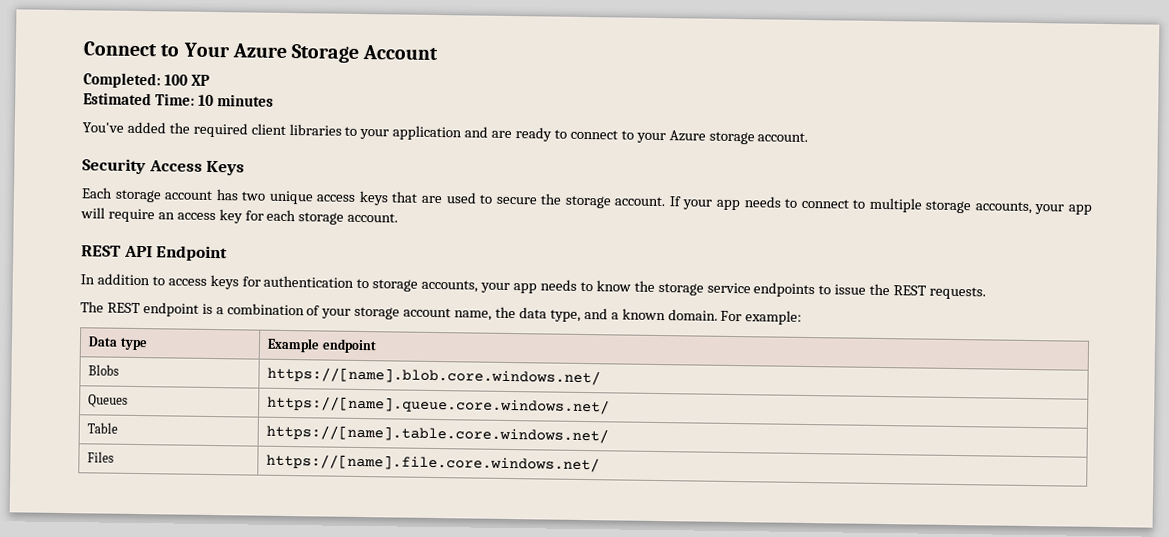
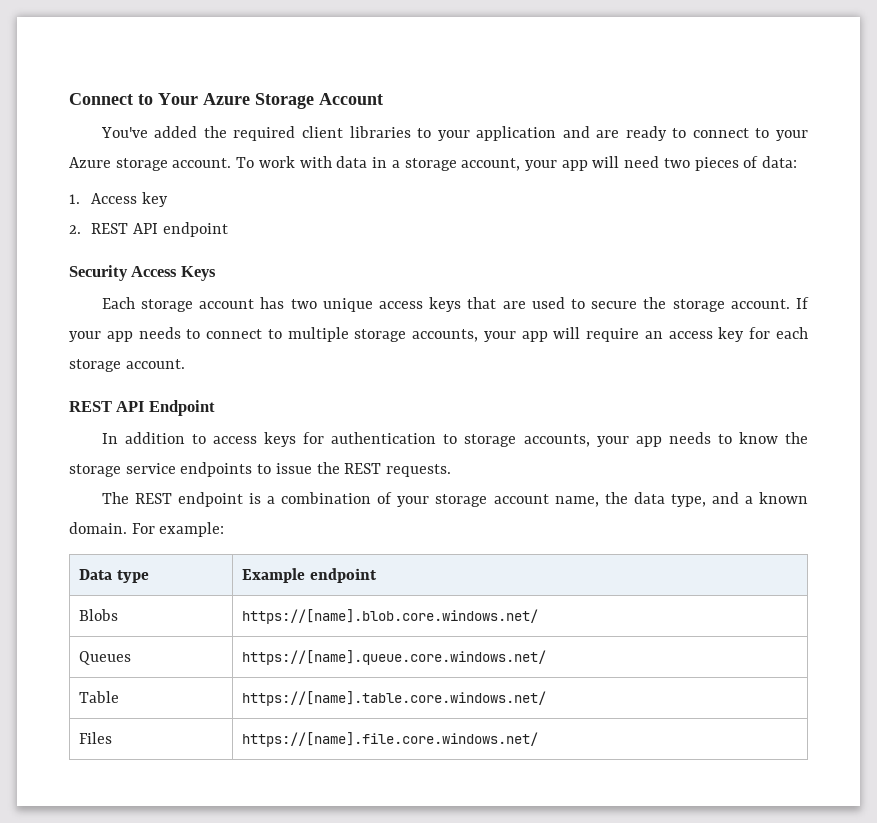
[83,72,210,89] [83,92,274,107] // Completed: 100 XP // Estimated Time: 10 minutes -> (383, 99) none
(809, 137) none -> [236,156,798,171] [69,192,168,207] [69,222,228,237] To work with data in a storage account, your app will need two pieces of data: // 1. Access key // 2. REST API endpoint

